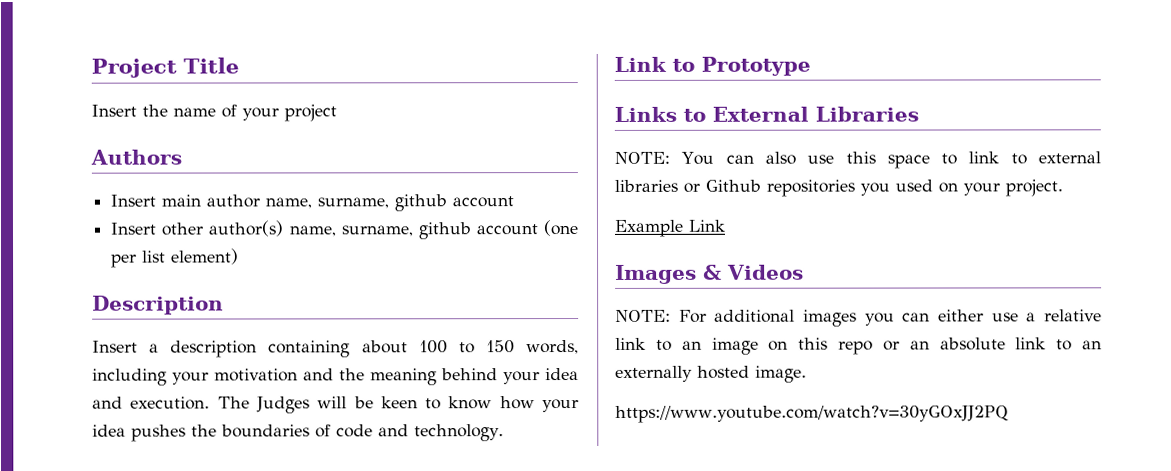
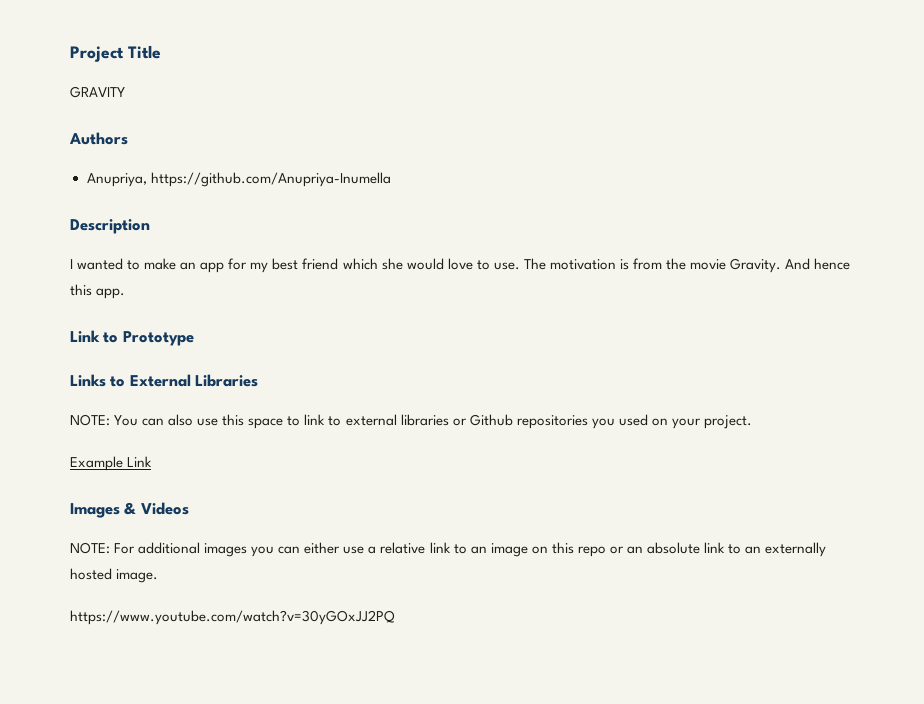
[91,104,337,122] [90,149,182,165] [110,194,515,212] [110,220,579,240] [111,248,240,268] [92,295,224,315] [92,340,579,358] [92,368,579,386] [92,396,579,414] [92,424,504,442] Insert the name of your project // Authors // Insert main author name, surname, github account // Insert other author(s) name, surname, github account (one per list element) // Description // Insert a description containing about 100 to 150 words, including your motivation and the meaning behind your idea and execution. The Judges will be keen to know how your idea pushes the boundaries of code and technology. -> [70,86,125,98] [69,132,128,145] [86,172,391,187] [70,219,150,234] [70,258,851,273] [70,284,126,299] GRAVITY // Authors // Anupriya, https://github.com/Anupriya-Inumella // Description // I wanted to make an app for my best friend which she would love to use. The motivation is from the movie Gravity. And hence this app.

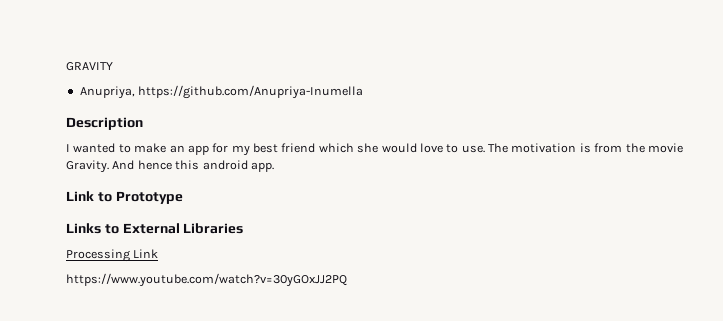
[70,45,161,62] Project Title // -> (66, 66) none
[69,132,128,145] // Authors -> (113, 66) none
(92, 290) none -> [202,160,248,170] android
[70,414,752,429] [70,456,153,471] [70,502,189,518] [70,542,827,557] [70,568,159,583] NOTE: You can also use this space to link to external libraries or Github repositories you used on your project. // Example Link // Images & Videos // NOTE: For additional images you can either use a relative link to an image on this repo or an absolute link to an externally hosted image. -> [66,249,159,262] Processing Link

